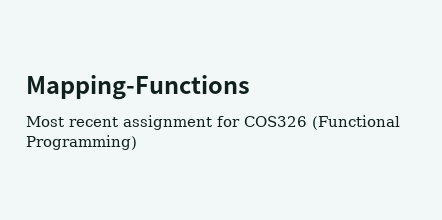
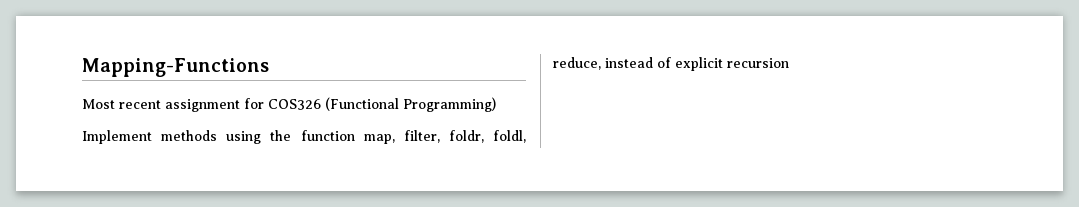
(137, 142) none -> [82,130,526,144] [553,57,789,71] // Implement methods using the function map, filter, foldr, foldl, reduce, instead of explicit recursion

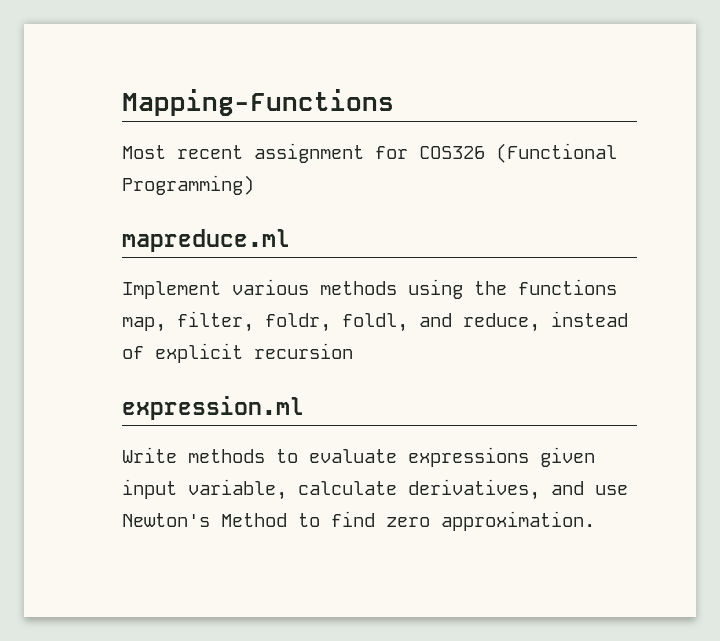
(496, 104) none -> [122,229,290,252] // mapreduce.ml
(152, 137) none -> [232,279,309,295] various
[300,130,355,141] function -> [518,279,617,295] functions
(526, 136) none -> [419,313,452,327] and
(789, 63) none -> [122,396,304,420] [122,447,595,467] [122,479,628,500] [122,511,595,531] // expression.ml // Write methods to evaluate expressions given input variable, calculate derivatives, and use Newton's Method to find zero approximation.

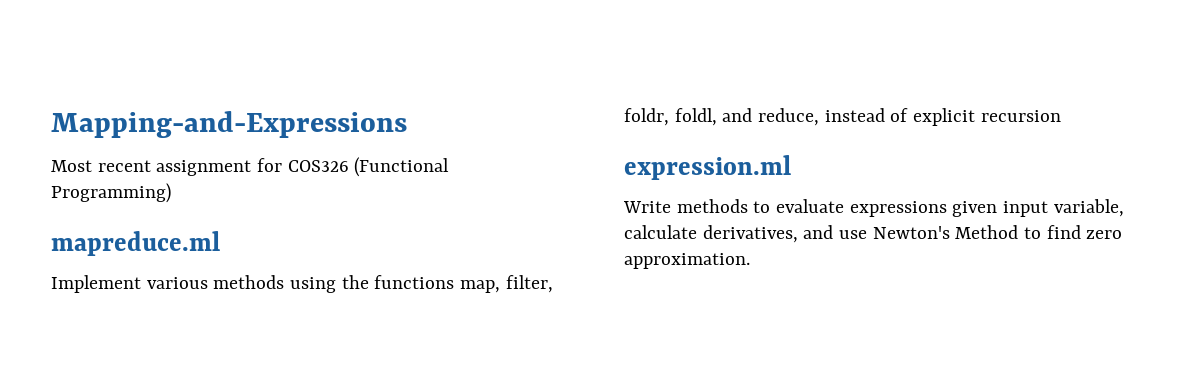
[122,89,394,116] Mapping-Functions -> [51,111,407,138] Mapping-and-Expressions

